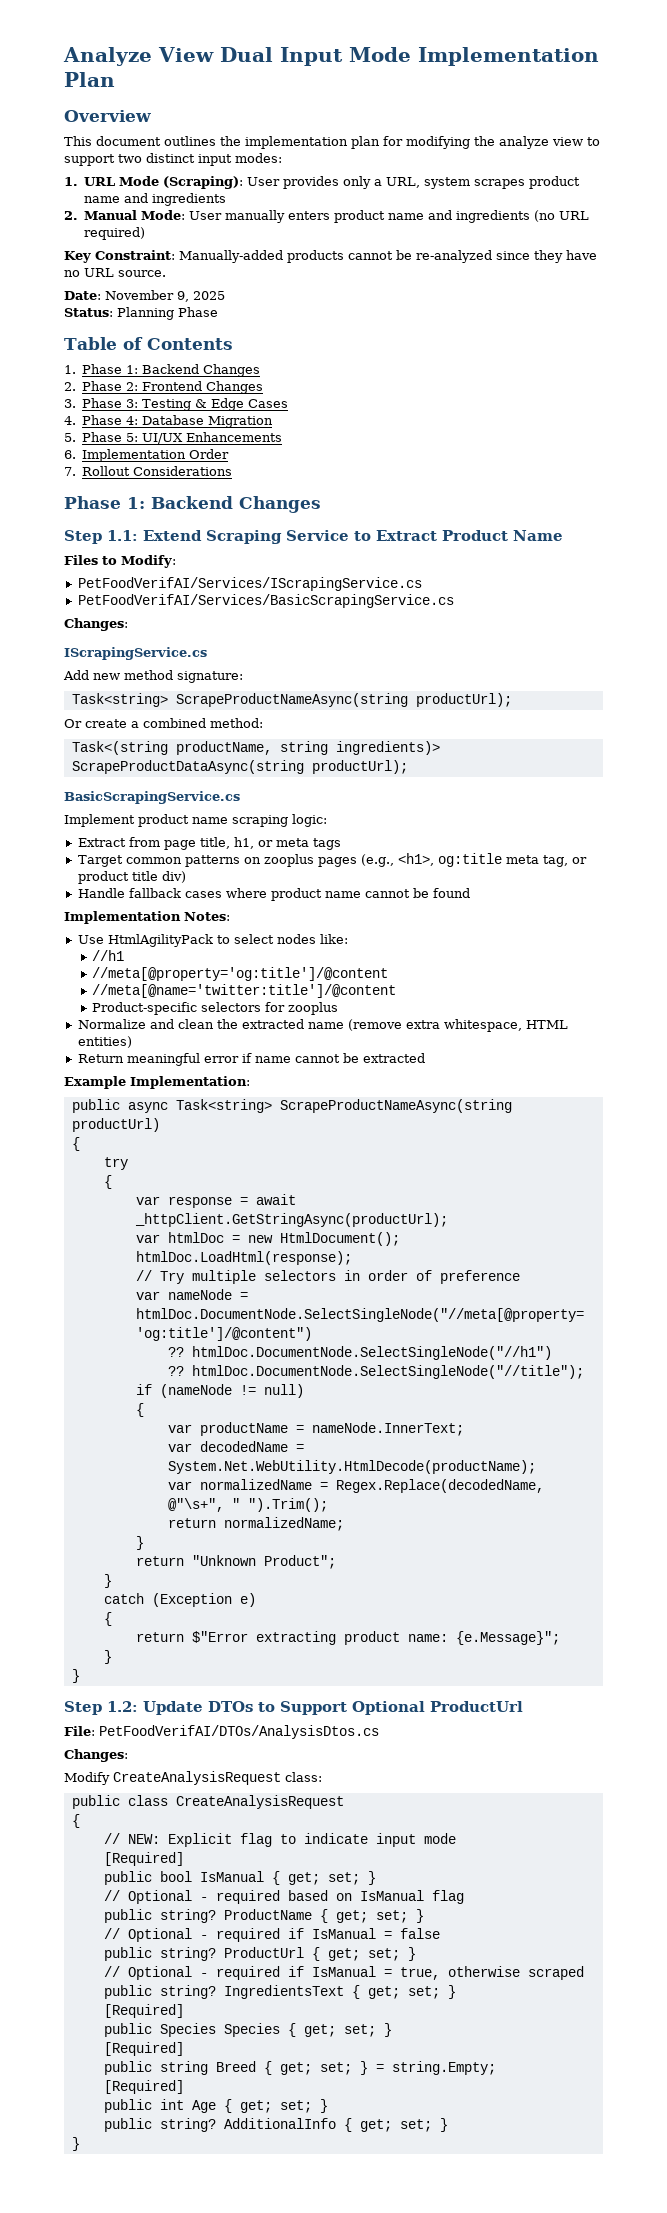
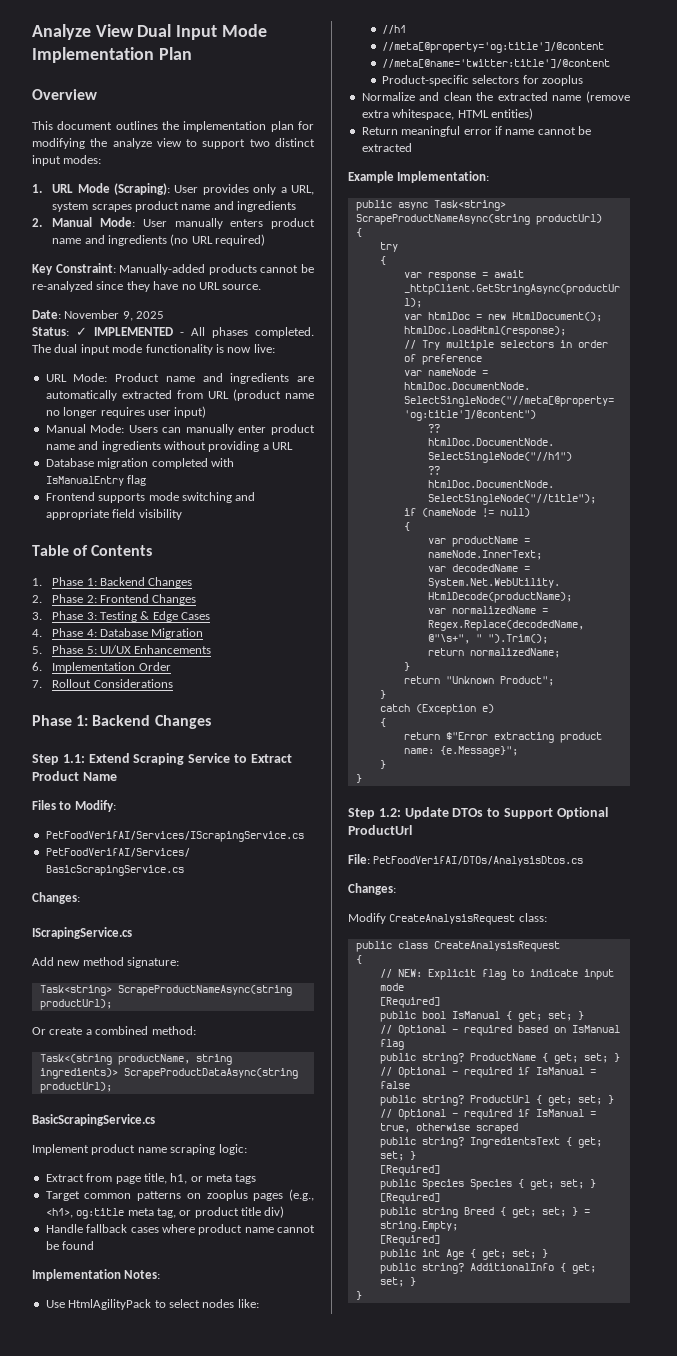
[117,307,218,320] Planning Phase -> [76,327,314,338] [32,344,275,355] [45,373,314,384] [45,389,315,401] [45,406,207,418] [45,424,315,435] [45,441,293,452] [45,458,234,469] [45,475,147,486] [45,492,256,503] [45,509,182,520] ✓ IMPLEMENTED - All phases completed. The dual input mode functionality is now live: // URL Mode: Product name and ingredients are automatically extracted from URL (product name no longer requires user input) // Manual Mode: Users can manually enter product name and ingredients without providing a URL // Database migration completed with IsManualEntry flag // Frontend supports mode switching and appropriate field visibility

